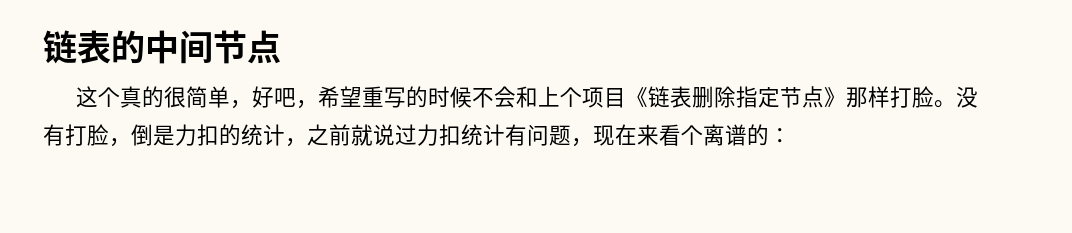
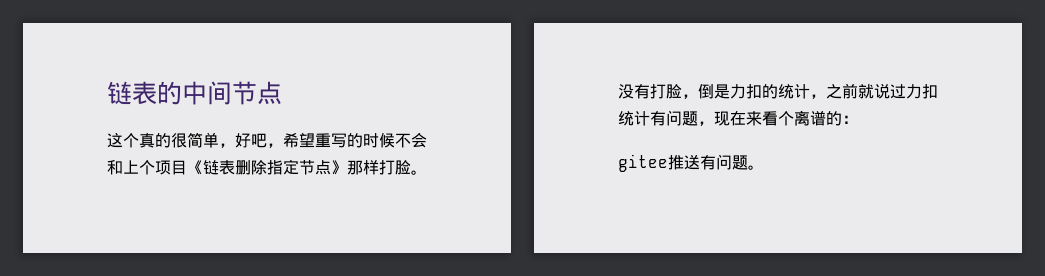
(791, 135) none -> [618,154,764,172] // gitee推送有问题。

